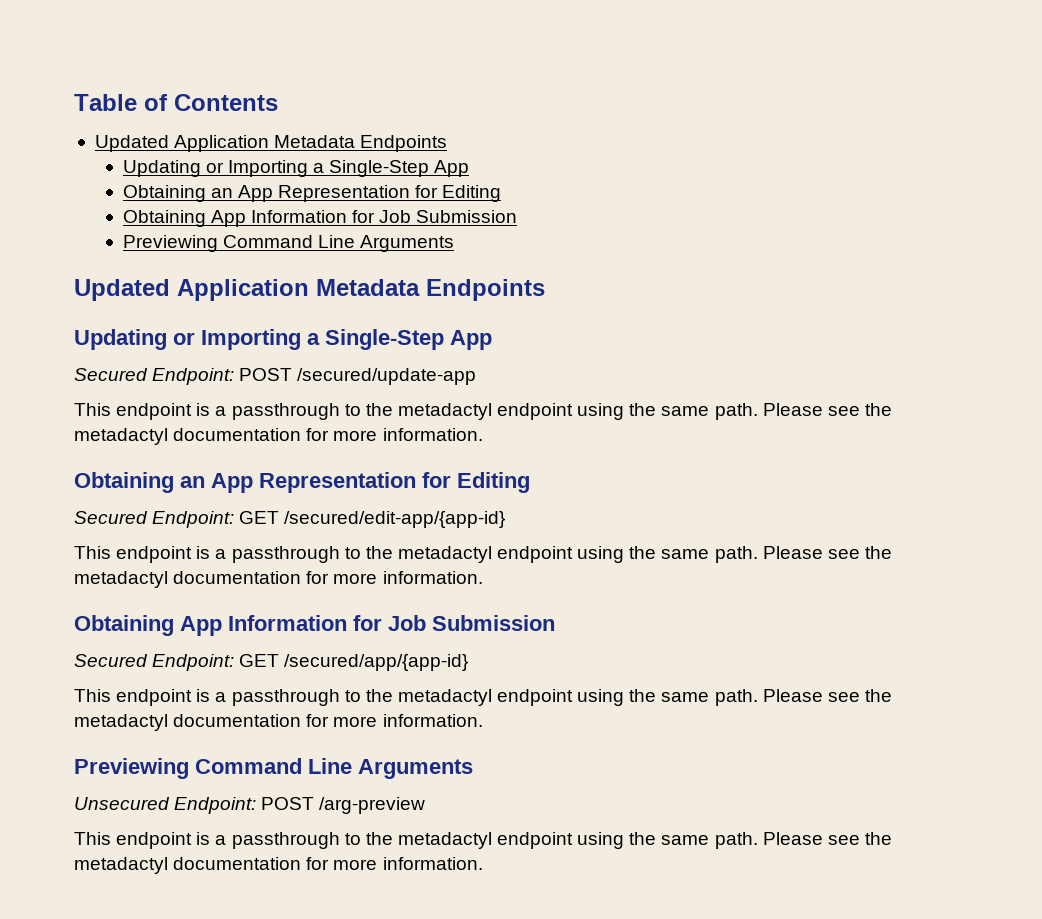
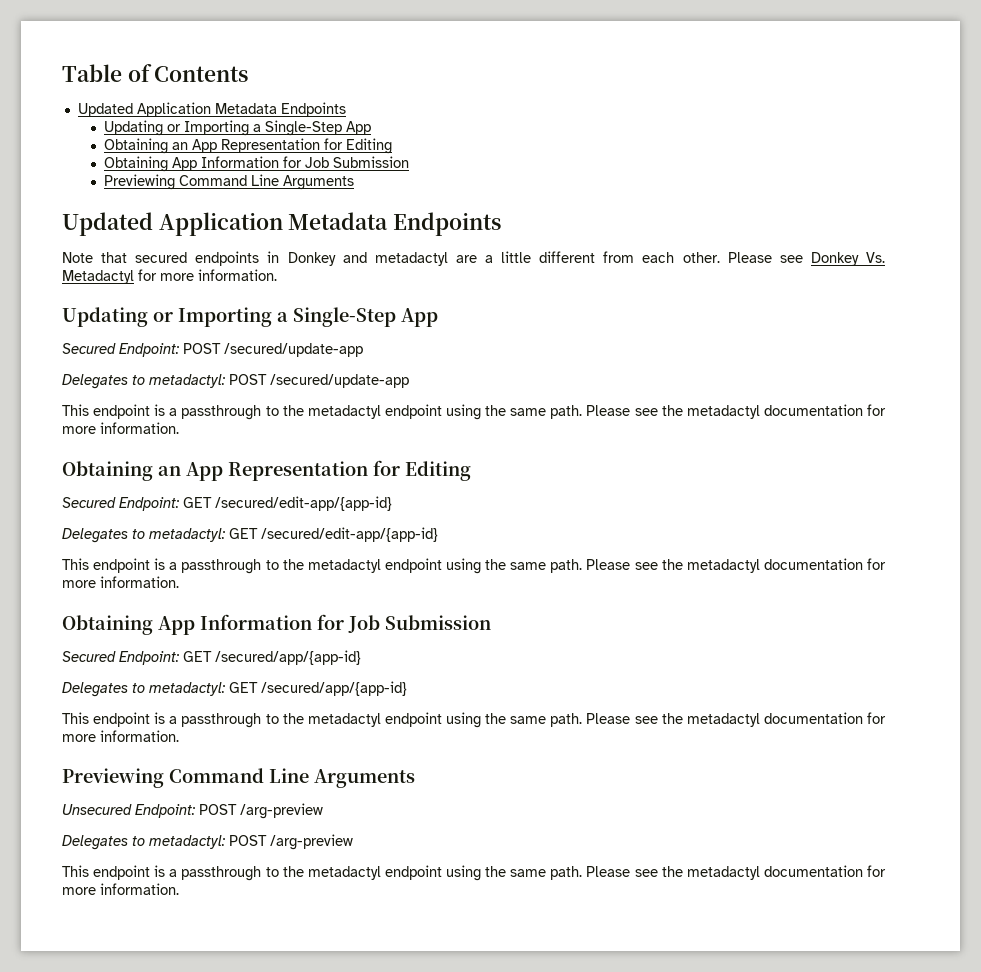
(545, 290) none -> [62,251,885,266] [62,269,277,284] // Note that secured endpoints in Donkey and metadactyl are a little different from each other. Please see Donkey Vs. Metadactyl for more information.
(477, 376) none -> [62,374,409,389] // Delegates to metadactyl: POST /secured/update-app
(506, 519) none -> [62,527,438,543] // Delegates to metadactyl: GET /secured/edit-app/{app-id}
(469, 662) none -> [62,681,407,697] // Delegates to metadactyl: GET /secured/app/{app-id}
(426, 805) none -> [62,834,353,850] // Delegates to metadactyl: POST /arg-preview

